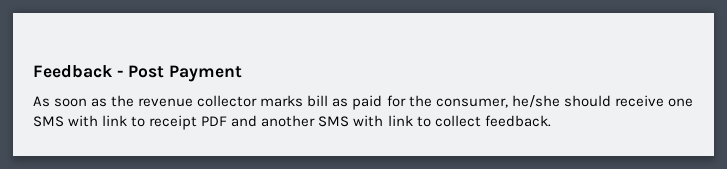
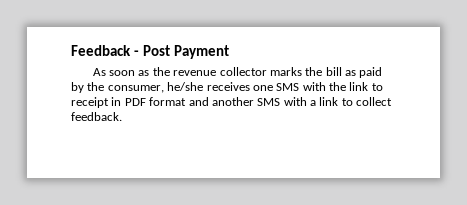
(304, 101) none -> [305,67,323,76] the
[386,95,406,107] for -> [71,82,84,93] by
[563,95,664,107] should receive -> [206,82,250,91] receives
(99, 121) none -> [329,82,346,91] the
[201,116,228,126] PDF -> [111,97,187,106] in PDF format
(384, 121) none -> [310,100,316,106] a

